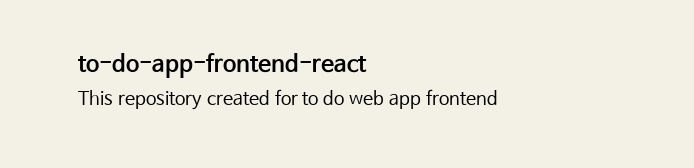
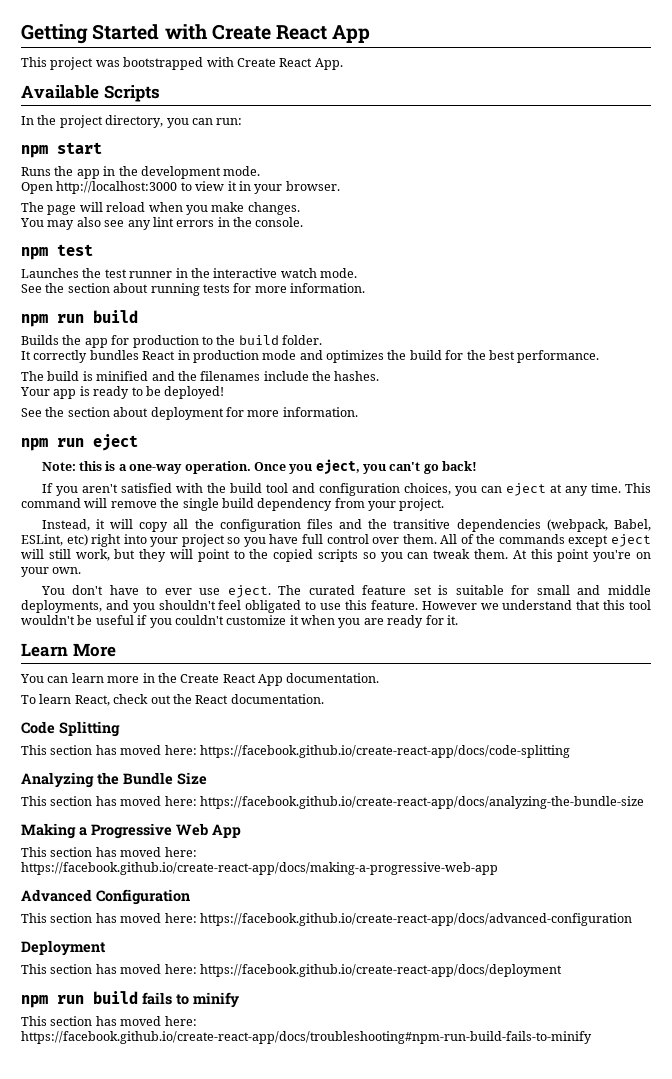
[78,53,367,78] [78,89,498,110] to-do-app-frontend-react // This repository created for to do web app frontend -> [21,24,371,44] [21,57,343,70] [21,85,160,102] [21,115,243,128] [21,142,102,158] [21,166,261,179] [21,181,340,194] [21,202,300,215] [20,217,304,230] [21,244,93,260] [21,268,357,278] [21,283,365,296] [21,310,138,327] [21,335,322,348] [21,350,600,363] [21,371,380,381] [20,386,225,399] [21,407,358,420] [21,434,138,451] [41,459,478,475] [41,483,652,496] [21,498,445,511] [41,519,652,532] [21,534,651,547] [21,549,651,562] [21,567,82,577] [40,585,652,598] [21,600,652,613] [21,615,458,628] [21,643,116,657] [20,673,380,686] [21,694,324,706] [21,721,120,737] [21,745,570,758] [21,772,207,788] [21,796,644,809] [21,823,241,839] [21,847,197,857] [21,862,498,875] [21,889,190,905] [21,913,632,926] [21,940,106,956] [21,964,562,977] [21,991,239,1008] [21,1016,197,1026] [21,1031,592,1044] Getting Started with Create React App // This project was bootstrapped with Create React App. // Available Scripts // In the project directory, you can run: // npm start // Runs the app in the development mode. // Open http://localhost:3000 to view it in your browser. // The page will reload when you make changes. // You may also see any lint errors in the console. // npm test // Launches the test runner in the interactive watch mode. // See the section about running tests for more information. // npm run build // Builds the app for production to the build folder. // It correctly bundles React in production mode and optimizes the build for the best performance. // The build is minified and the filenames include the hashes. // Your app is ready to be deployed! // See the section about deployment for more information. // npm run eject // Note: this is a one-way operation. Once you eject, you can't go back! // If you aren't satisfied with the build tool and configuration choices, you can eject at any time. This command will remove the single build dependency from your project. // Instead, it will copy all the configuration files and the transitive dependencies (webpack, Babel, ESLint, etc) right into your project so you have full control over them. All of the commands except eject will still work, but they will point to the copied scripts so you can tweak them. At this point you're on your own. // You don't have to ever use eject. The curated feature set is suitable for small and middle deployments, and you shouldn't feel obligated to use this feature. However we understand that this tool wouldn't be useful if you couldn't customize it when you are ready for it. // Learn More // You can learn more in the Create React App documentation. // To learn React, check out the React documentation. // Code Splitting // This section has moved here: https://facebook.github.io/create-react-app/docs/code-splitting // Analyzing the Bundle Size // This section has moved here: https://facebook.github.io/create-react-app/docs/analyzing-the-bundle-size // Making a Progressive Web App // This section has moved here: https://facebook.github.io/create-react-app/docs/making-a-progressive-web-app // Advanced Configuration // This section has moved here: https://facebook.github.io/create-react-app/docs/advanced-configuration // Deployment // This section has moved here: https://facebook.github.io/create-react-app/docs/deployment // npm run build fails to minify // This section has moved here: https://facebook.github.io/create-react-app/docs/troubleshooting#npm-run-build-fails-to-minify

